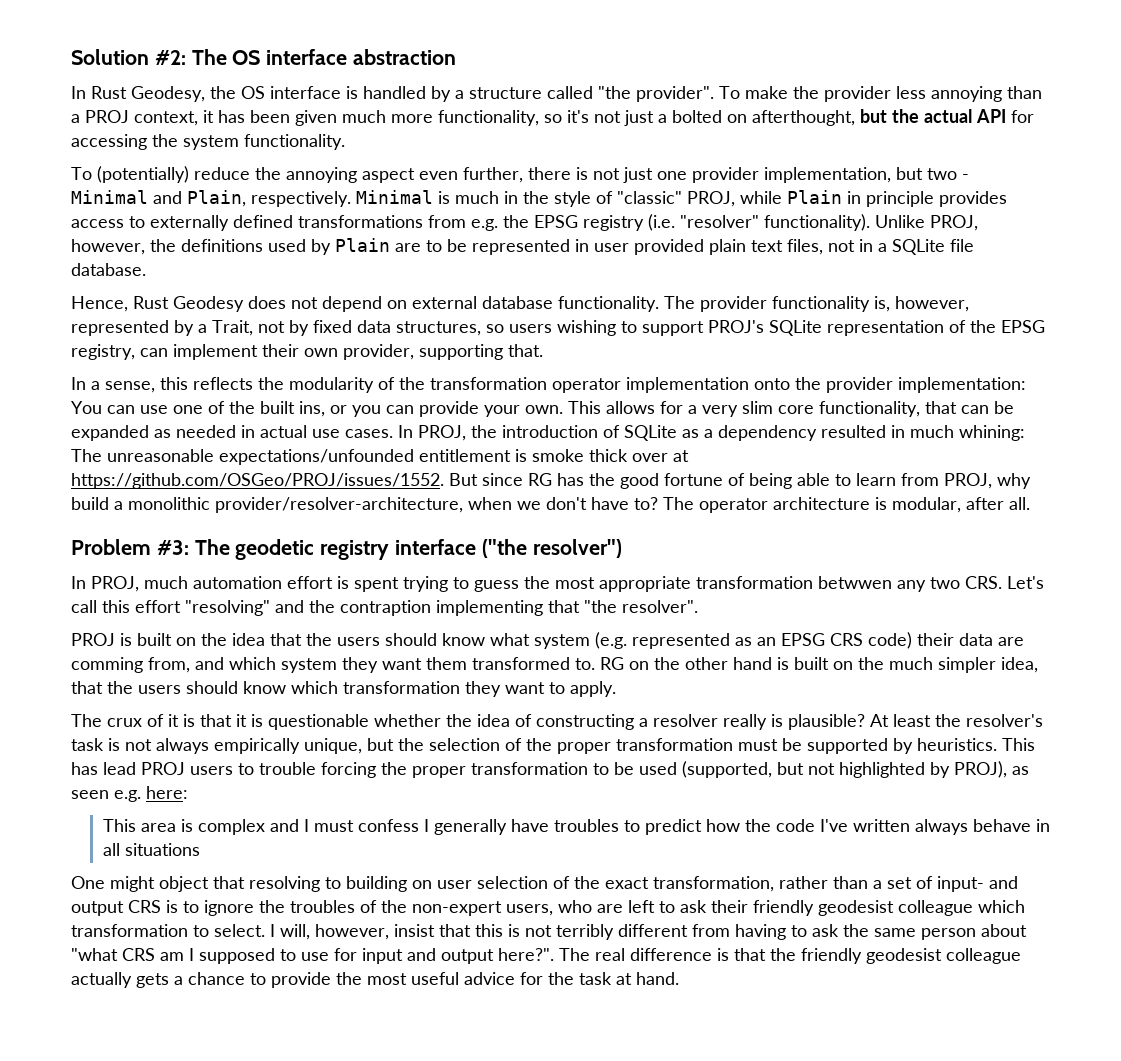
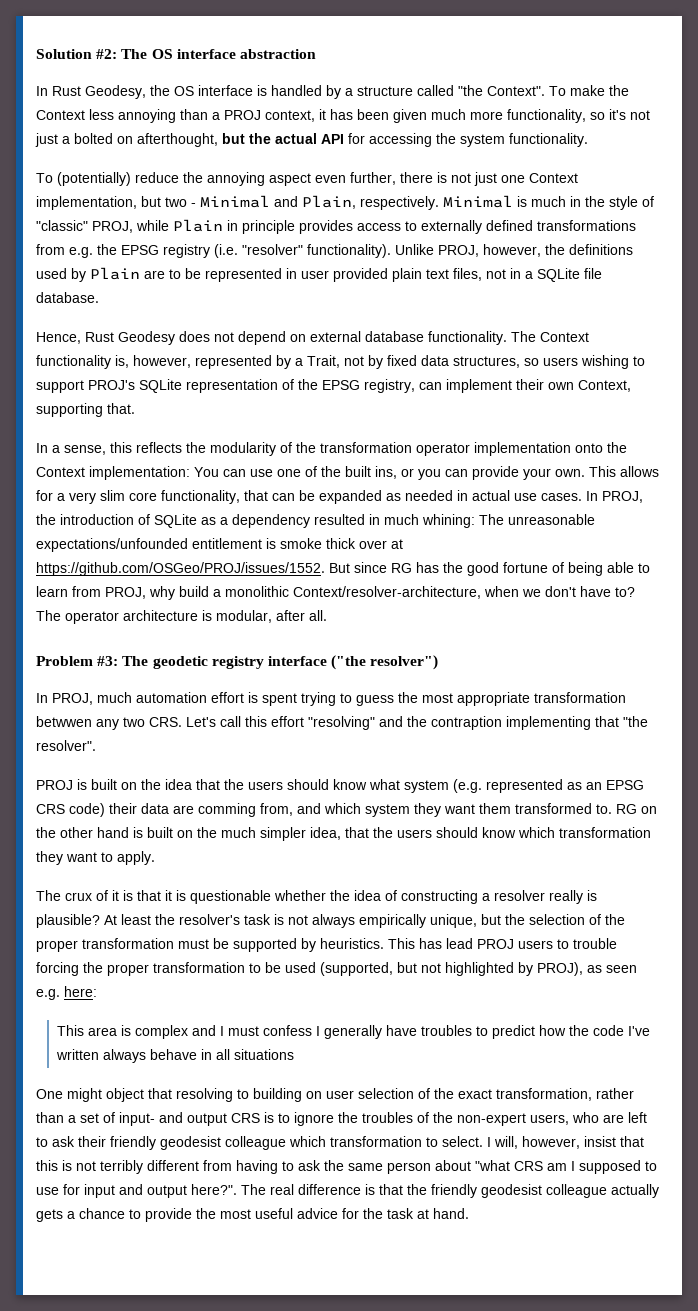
[636,86,714,102] provider". -> [487,86,545,96] Context".
[824,86,891,102] provider -> [36,110,85,120] Context
[692,167,759,183] provider -> [529,173,578,183] Context
[700,296,767,312] provider -> [540,332,589,342] Context
[343,344,414,360] provider, -> [578,380,631,392] Context,
[826,377,893,393] provider -> [36,467,85,477] Context
[215,497,463,513] provider/resolver-architecture, -> [293,586,481,599] Context/resolver-architecture,

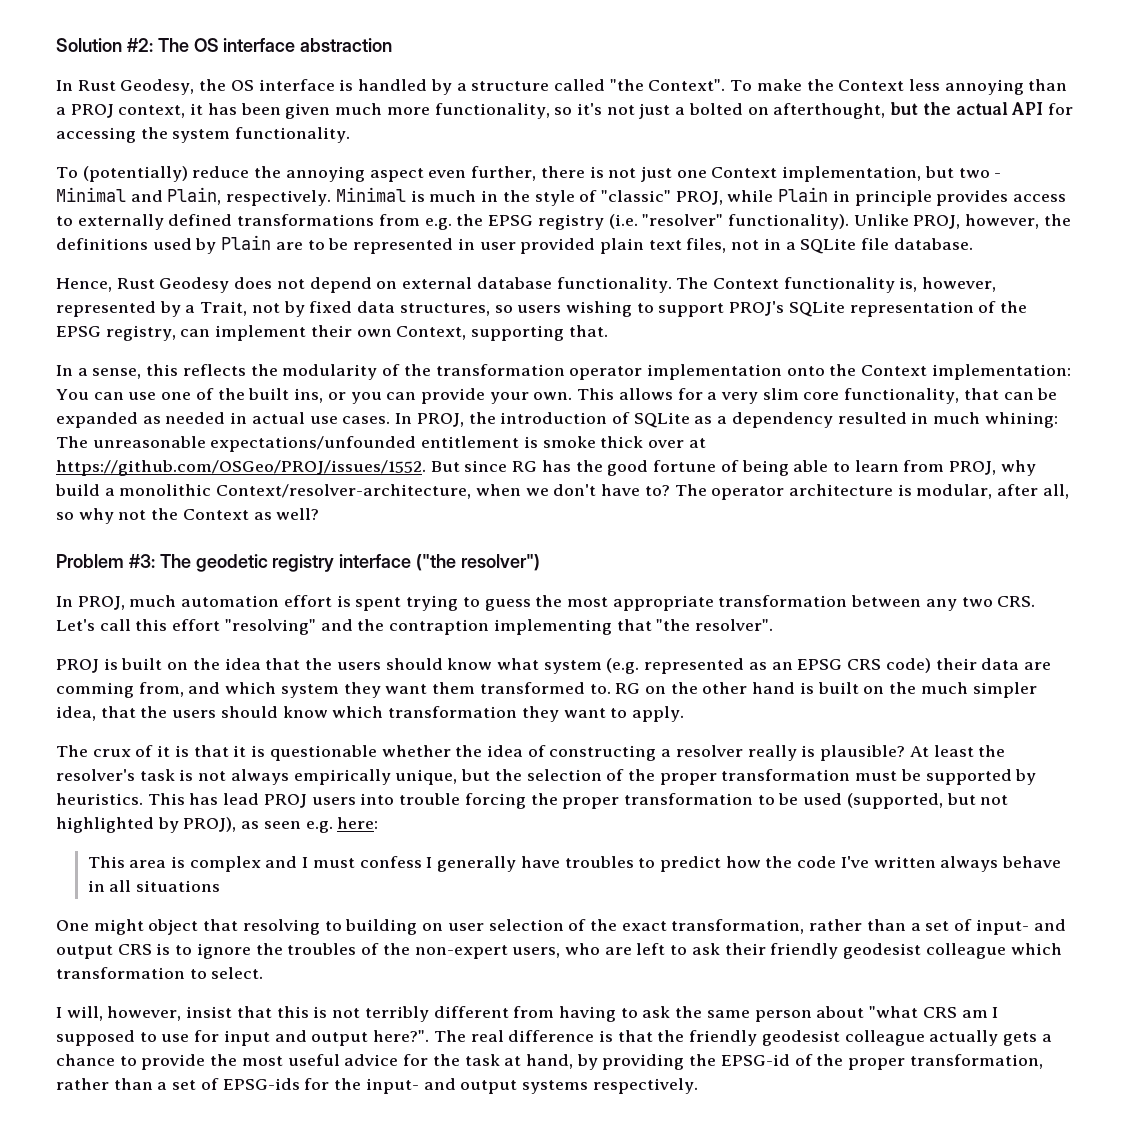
[309,610,327,621] all. -> [1042,484,1069,499] [56,508,320,524] all, so why not the Context as well?
[36,716,92,727] betwwen -> [851,595,922,607] between
[557,939,569,949] to -> [360,793,395,805] into
(483, 1141) none -> (264, 973) //
[433,1208,469,1219] hand. -> [525,1054,1043,1070] [56,1078,698,1094] hand, by providing the EPSG-id of the proper transformation, rather than a set of EPSG-ids for the input- and output systems respectively.

